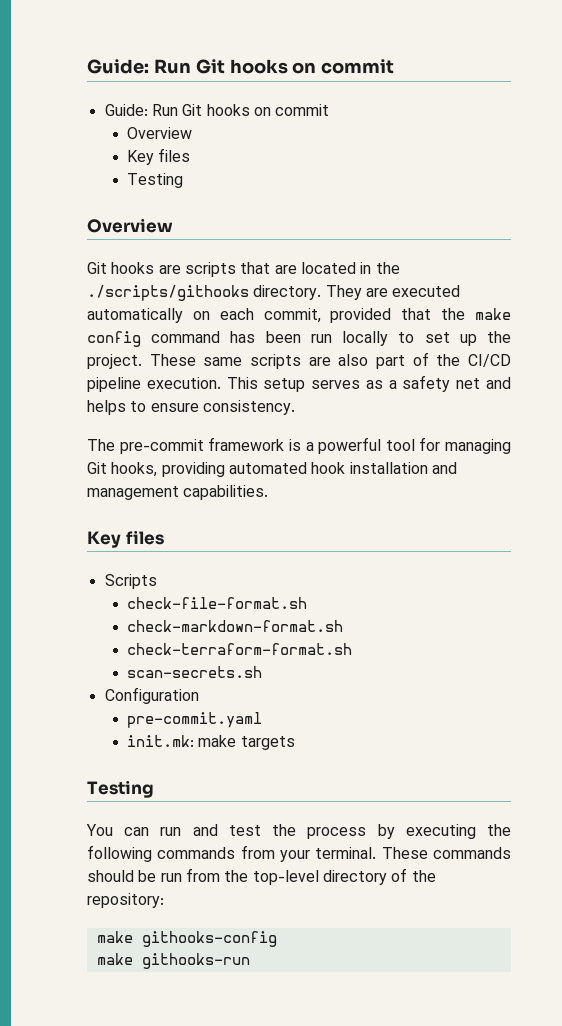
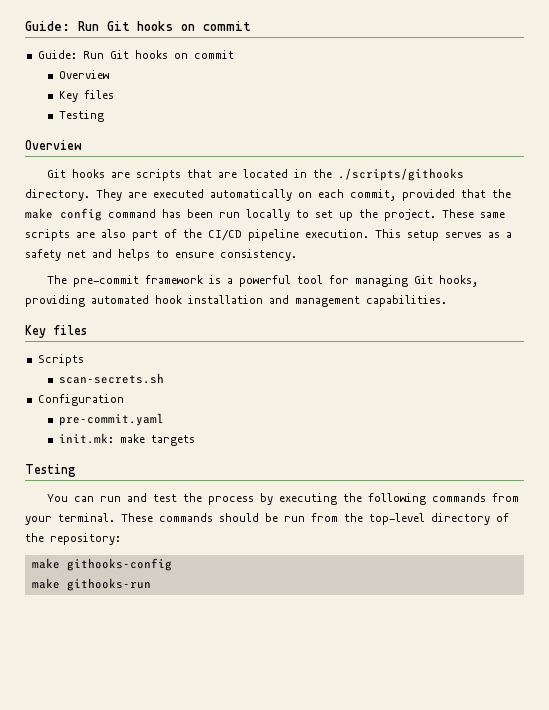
[127,597,308,609] [127,620,344,632] [127,643,353,655] // check-file-format.sh // check-markdown-format.sh // check-terraform-format.sh -> (84, 360) none

